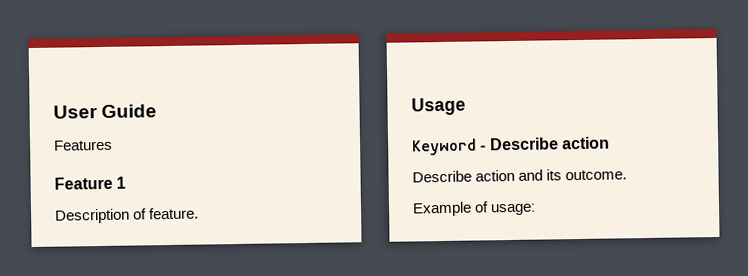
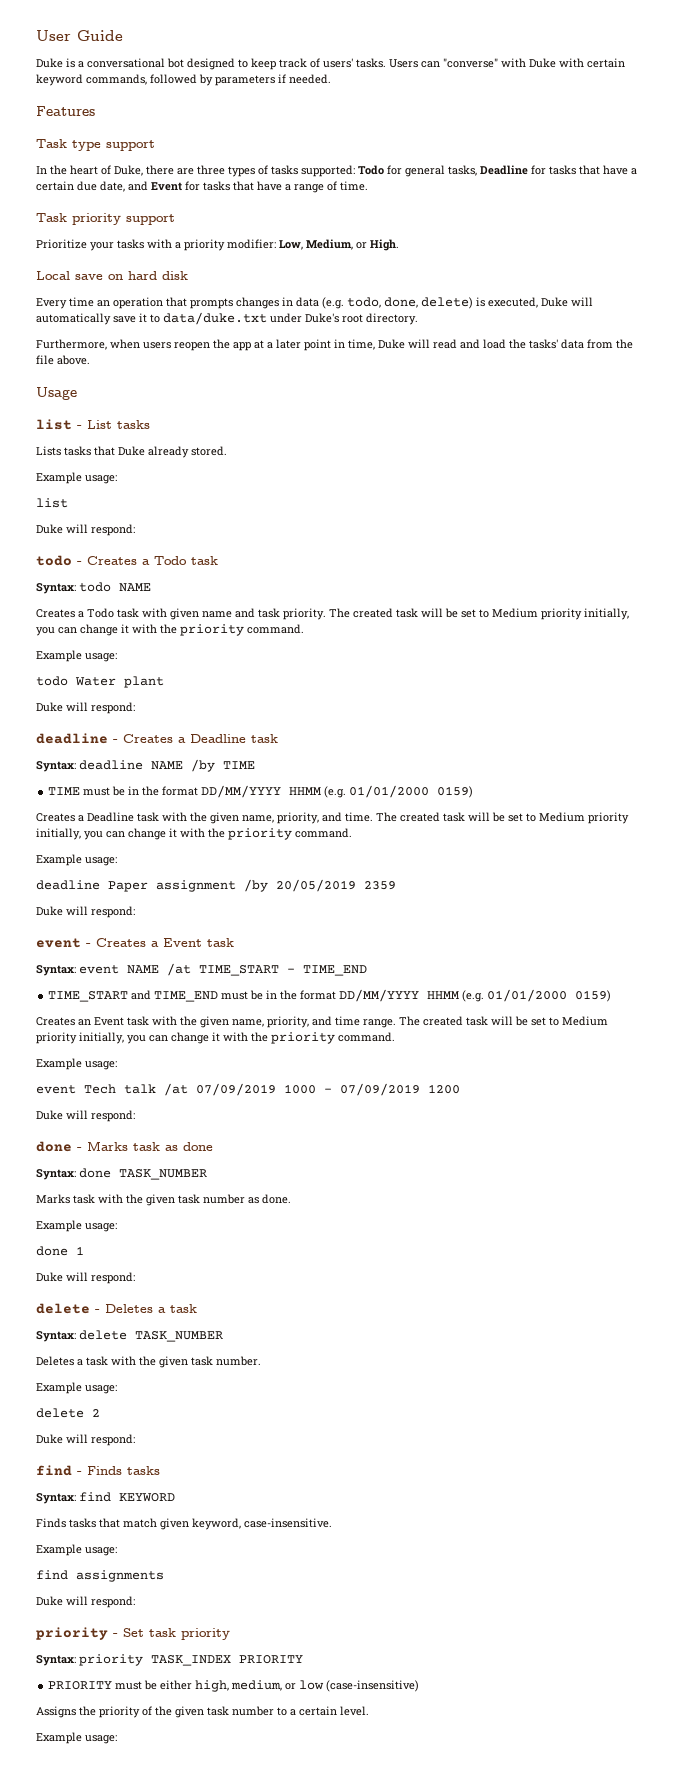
[54,139,113,151] [54,176,127,190] [55,207,200,224] [411,97,466,116] [412,136,610,156] [412,169,628,183] [412,201,490,217] Features // Feature 1 // Description of feature. // Usage // Keyword - Describe action // Describe action and its outcome. // Example of -> [36,58,625,70] [36,74,331,86] [36,106,95,116] [36,139,155,151] [36,165,637,177] [36,181,368,193] [36,213,175,225] [36,239,399,251] [36,271,188,280] [36,297,593,309] [36,312,418,325] [36,339,633,351] [36,355,90,365] [36,387,77,400] [36,419,150,430] [36,446,227,458] [36,472,117,484] [36,498,68,508] [36,524,135,536] [36,555,218,566] [36,582,151,594] [36,608,629,620] [36,624,304,636] [36,650,117,662] [36,676,164,688] [36,702,135,714] [36,733,278,744] [36,759,255,772] [48,785,474,798] [36,812,629,824] [36,828,352,840] [36,854,117,866] [36,879,396,892] [36,906,135,918] [36,938,234,948] [36,963,367,976] [48,989,612,1002] [36,1016,608,1028] [36,1032,395,1044] [36,1058,117,1070] [36,1083,460,1096] [36,1110,135,1122] [36,1141,213,1152] [36,1168,207,1180] [36,1194,291,1206] [36,1220,117,1232] [36,1246,84,1256] [36,1272,135,1284] [36,1303,197,1314] [36,1330,223,1342] [36,1356,261,1368] [36,1382,117,1394] [36,1408,100,1418] [36,1434,135,1446] [36,1465,160,1476] [36,1492,175,1504] [36,1518,332,1530] [36,1544,117,1556] [36,1570,164,1582] [36,1596,135,1608] [36,1627,230,1640] [36,1654,303,1666] [48,1680,420,1692] [36,1706,369,1718] [36,1732,82,1744] Duke is a conversational bot designed to keep track of users' tasks. Users can "converse" with Duke with certain keyword commands, followed by parameters if needed. // Features // Task type support // In the heart of Duke, there are three types of tasks supported: Todo for general tasks, Deadline for tasks that have a certain due date, and Event for tasks that have a range of time. // Task priority support // Prioritize your tasks with a priority modifier: Low, Medium, or High. // Local save on hard disk // Every time an operation that prompts changes in data (e.g. todo, done, delete) is executed, Duke will automatically save it to data/duke.txt under Duke's root directory. // Furthermore, when users reopen the app at a later point in time, Duke will read and load the tasks' data from the file above. // Usage // list - List tasks // Lists tasks that Duke already stored. // Example usage: // list // Duke will respond: // todo - Creates a Todo task // Syntax: todo NAME // Creates a Todo task with given name and task priority. The created task will be set to Medium priority initially, you can change it with the priority command. // Example usage: // todo Water plant // Duke will respond: // deadline - Creates a Deadline task // Syntax: deadline NAME /by TIME // TIME must be in the format DD/MM/YYYY HHMM (e.g. 01/01/2000 0159) // Creates a Deadline task with the given name, priority, and time. The created task will be set to Medium priority initially, you can change it with the priority command. // Example usage: // deadline Paper assignment /by 20/05/2019 2359 // Duke will respond: // event - Creates a Event task // Syntax: event NAME /at TIME_START - TIME_END // TIME_START and TIME_END must be in the format DD/MM/YYYY HHMM (e.g. 01/01/2000 0159) // Creates an Event task with the given name, priority, and time range. The created task will be set to Medium priority initially, you can change it with the priority command. // Example usage: // event Tech talk /at 07/09/2019 1000 - 07/09/2019 1200 // Duke will respond: // done - Marks task as done // Syntax: done TASK_NUMBER // Marks task with the given task number as done. // Example usage: // done 1 // Duke will respond: // delete - Deletes a task // Syntax: delete TASK_NUMBER // Deletes a task with the given task number. // Example usage: // delete 2 // Duke will respond: // find - Finds tasks // Syntax: find KEYWORD // Finds tasks that match given keyword, case-insensitive. // Example usage: // find assignments // Duke will respond: // priority - Set task priority // Syntax: priority TASK_INDEX PRIORITY // PRIORITY must be either high, medium, or low (case-insensitive) // Assigns the priority of the given task number to a certain level. // Example

